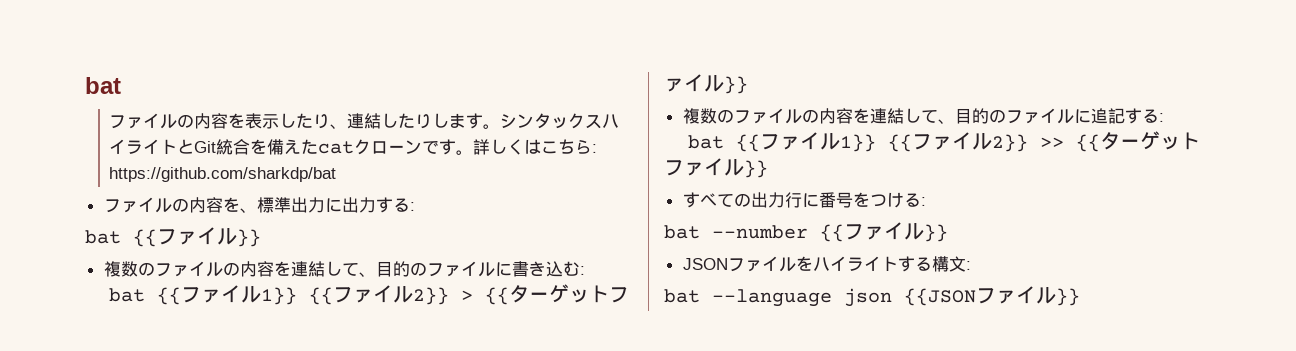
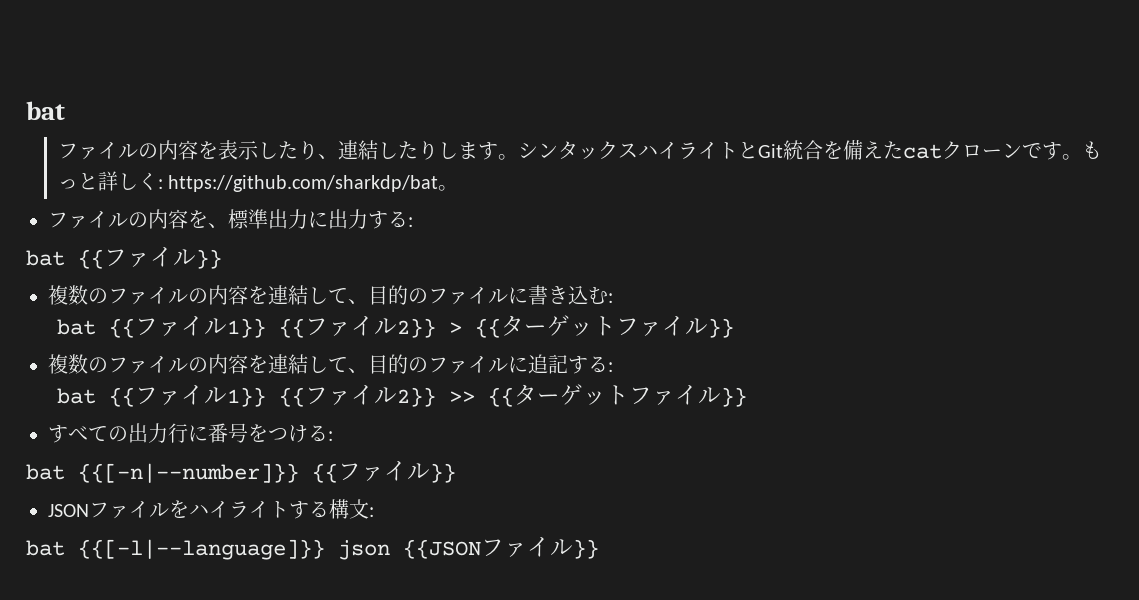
[473,139,593,155] 詳しくはこちら -> [1081,141,1102,159] [57,171,158,191] もっと詳しく
(337, 174) none -> [438,185,459,191] 。
[712,225,808,239] --number -> [78,463,299,483] {{[-n|--number]}}
[712,289,832,307] --language -> [78,539,325,560] {{[-l|--language]}}

